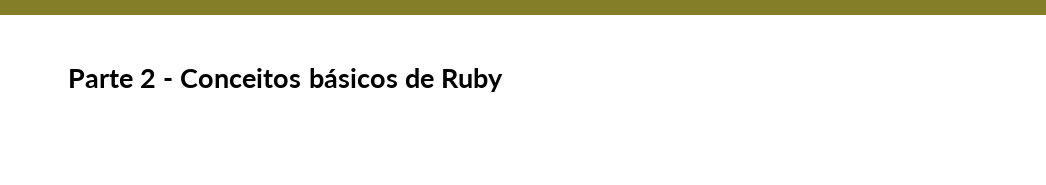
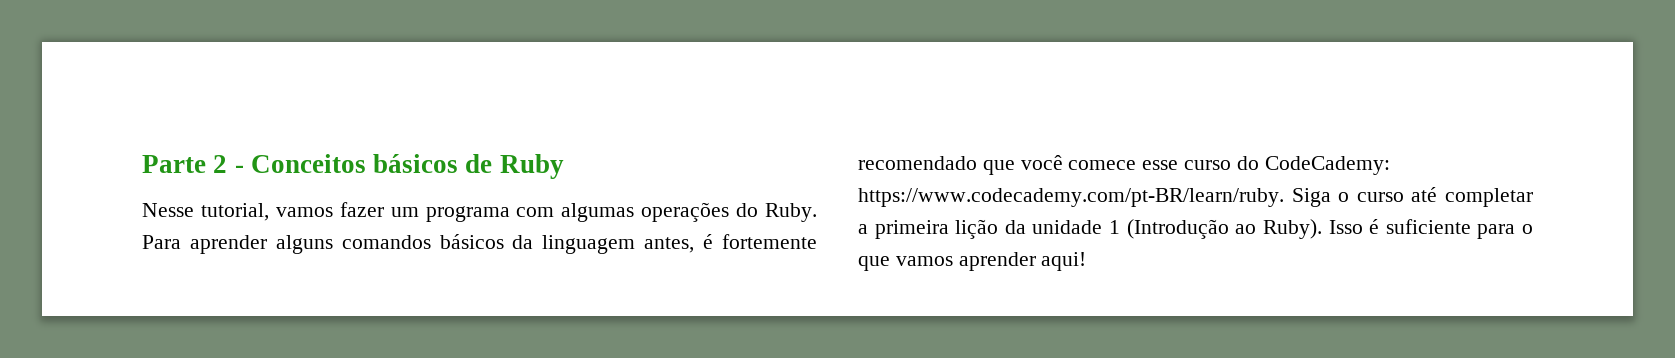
(503, 80) none -> [142,202,817,222] [142,234,818,254] [858,155,1390,175] [858,187,1533,207] [858,219,1534,239] [858,252,1087,271] // Nesse tutorial, vamos fazer um programa com algumas operações do Ruby. Para aprender alguns comandos básicos da linguagem antes, é fortemente recomendado que você comece esse curso do CodeCademy: https://www.codecademy.com/pt-BR/learn/ruby. Siga o curso até completar a primeira lição da unidade 1 (Introdução ao Ruby). Isso é suficiente para o que vamos aprender aqui!

